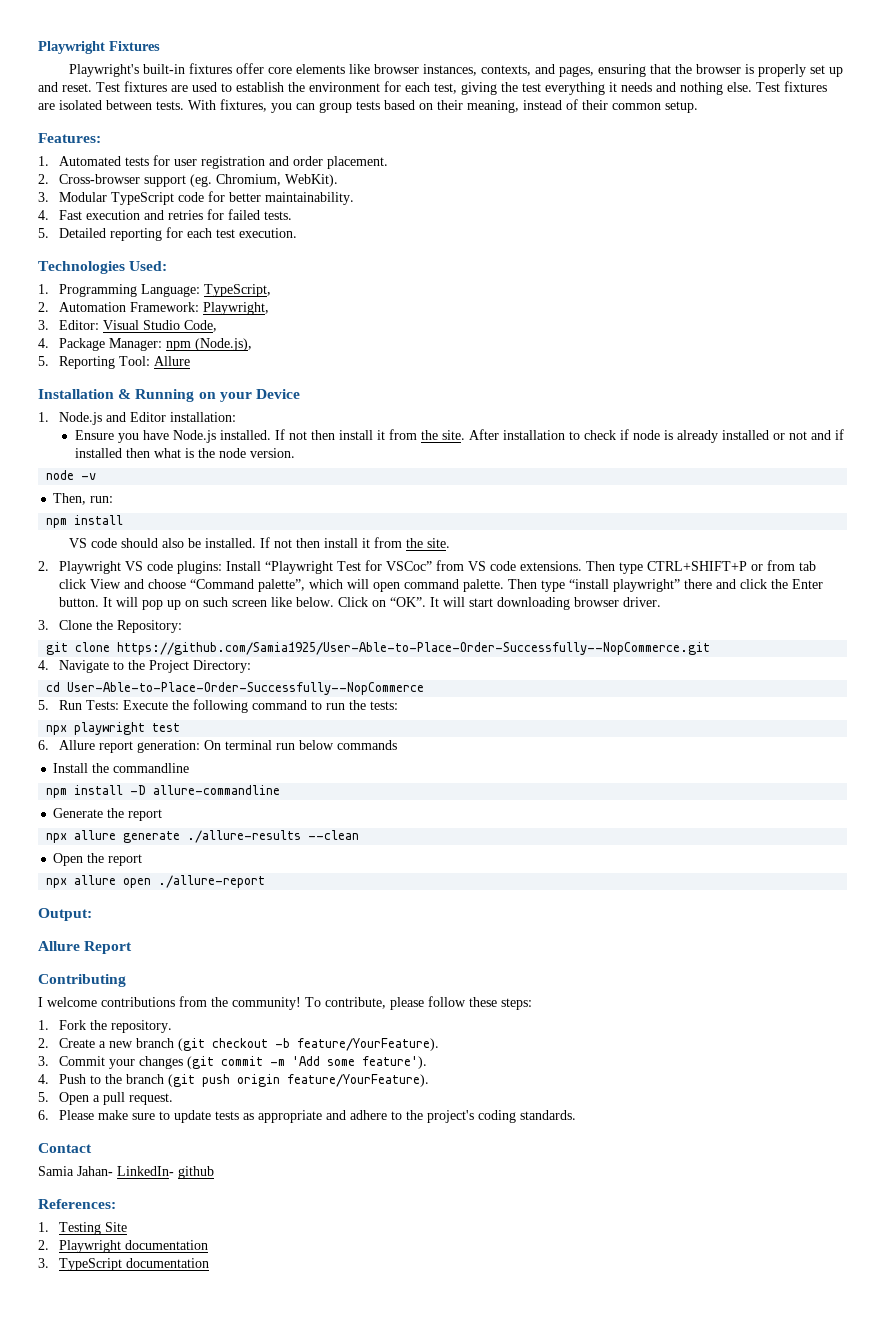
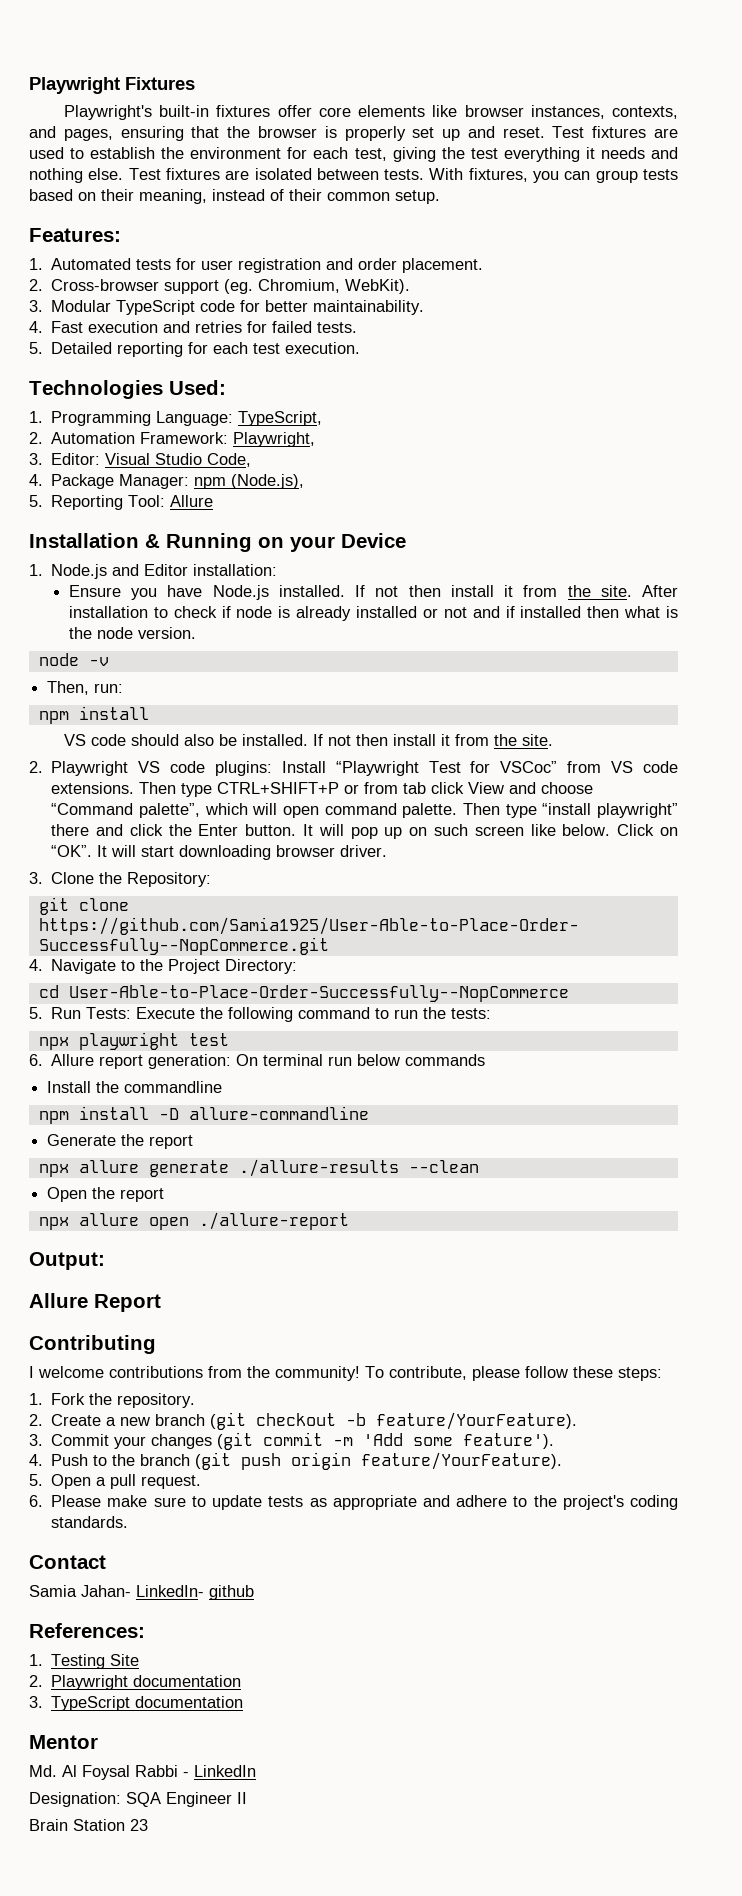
(210, 1263) none -> [29,1735,98,1749] [29,1765,256,1780] [29,1792,247,1807] [29,1819,148,1831] // Mentor // Md. Al Foysal Rabbi - LinkedIn // Designation: SQA Engineer II // Brain Station 23

